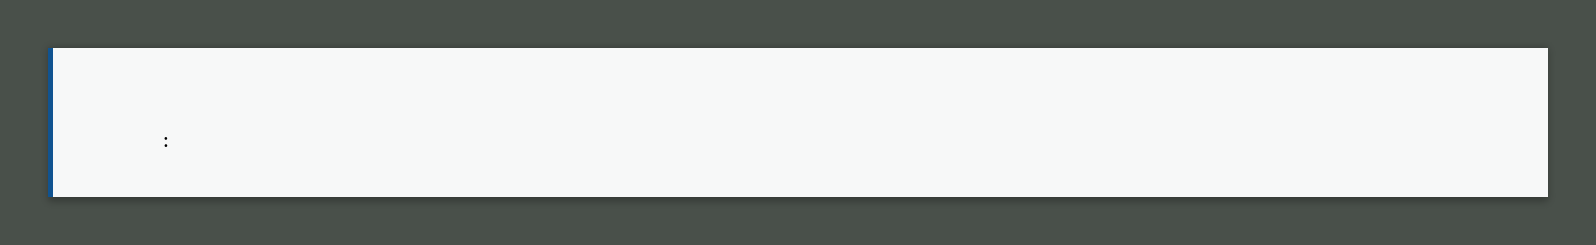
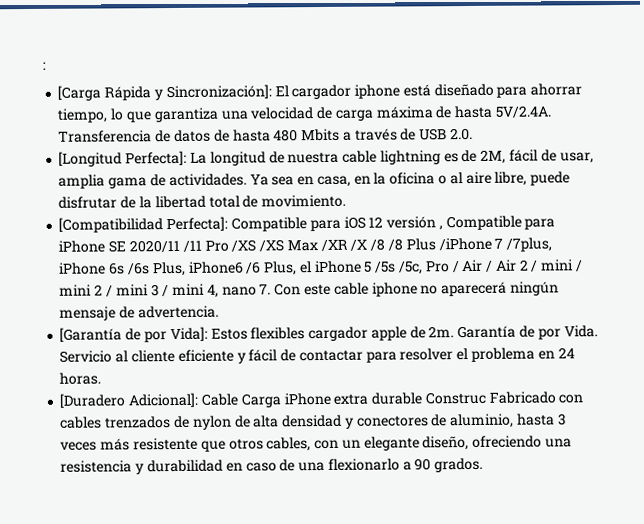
(169, 142) none -> [57,83,583,101] [57,105,552,123] [58,127,473,143] [58,149,594,167] [58,171,571,189] [58,194,347,209] [58,215,556,233] [58,237,553,253] [58,259,583,277] [59,281,559,298] [59,305,219,321] [59,325,598,343] [59,347,575,364] [59,372,102,385] [59,391,584,409] [60,413,567,430] [60,435,572,452] [60,457,484,475] // [Carga Rápida y Sincronización]: El cargador iphone está diseñado para ahorrar tiempo, lo que garantiza una velocidad de carga máxima de hasta 5V/2.4A. Transferencia de datos de hasta 480 Mbits a través de USB 2.0. // [Longitud Perfecta]: La longitud de nuestra cable lightning es de 2M, fácil de usar, amplia gama de actividades. Ya sea en casa, en la oficina o al aire libre, puede disfrutar de la libertad total de movimiento. // [Compatibilidad Perfecta]: Compatible para iOS 12 versión , Compatible para iPhone SE 2020/11 /11 Pro /XS /XS Max /XR /X /8 /8 Plus /iPhone 7 /7plus, iPhone 6s /6s Plus, iPhone6 /6 Plus, el iPhone 5 /5s /5c, Pro / Air / Air 2 / mini / mini 2 / mini 3 / mini 4, nano 7. Con este cable iphone no aparecerá ningún mensaje de advertencia. // [Garantía de por Vida]: Estos flexibles cargador apple de 2m. Garantía de por Vida. Servicio al cliente eficiente y fácil de contactar para resolver el problema en 24 horas. // [Duradero Adicional]: Cable Carga iPhone extra durable Construc Fabricado con cables trenzados de nylon de alta densidad y conectores de aluminio, hasta 3 veces más resistente que otros cables, con un elegante diseño, ofreciendo una resistencia y durabilidad en caso de una flexionarlo a 90 grados.

